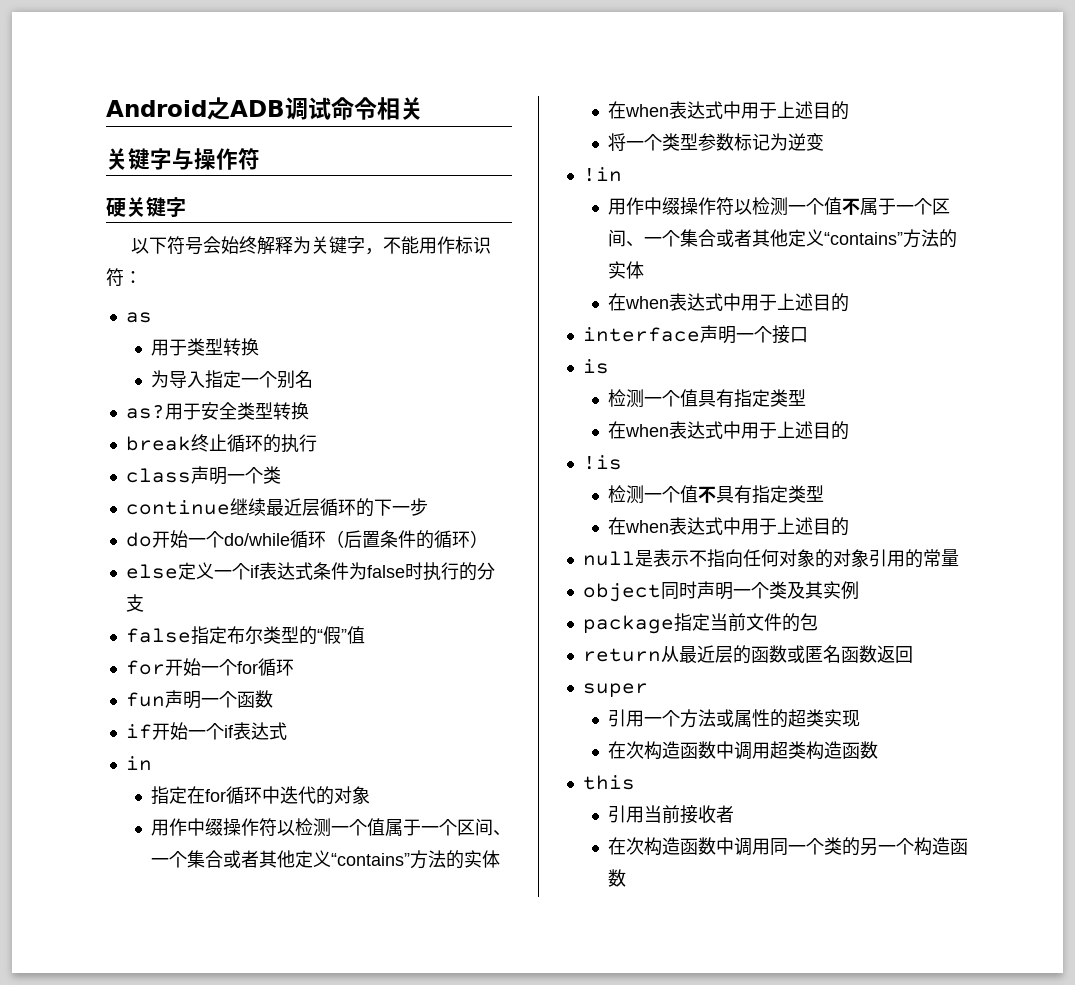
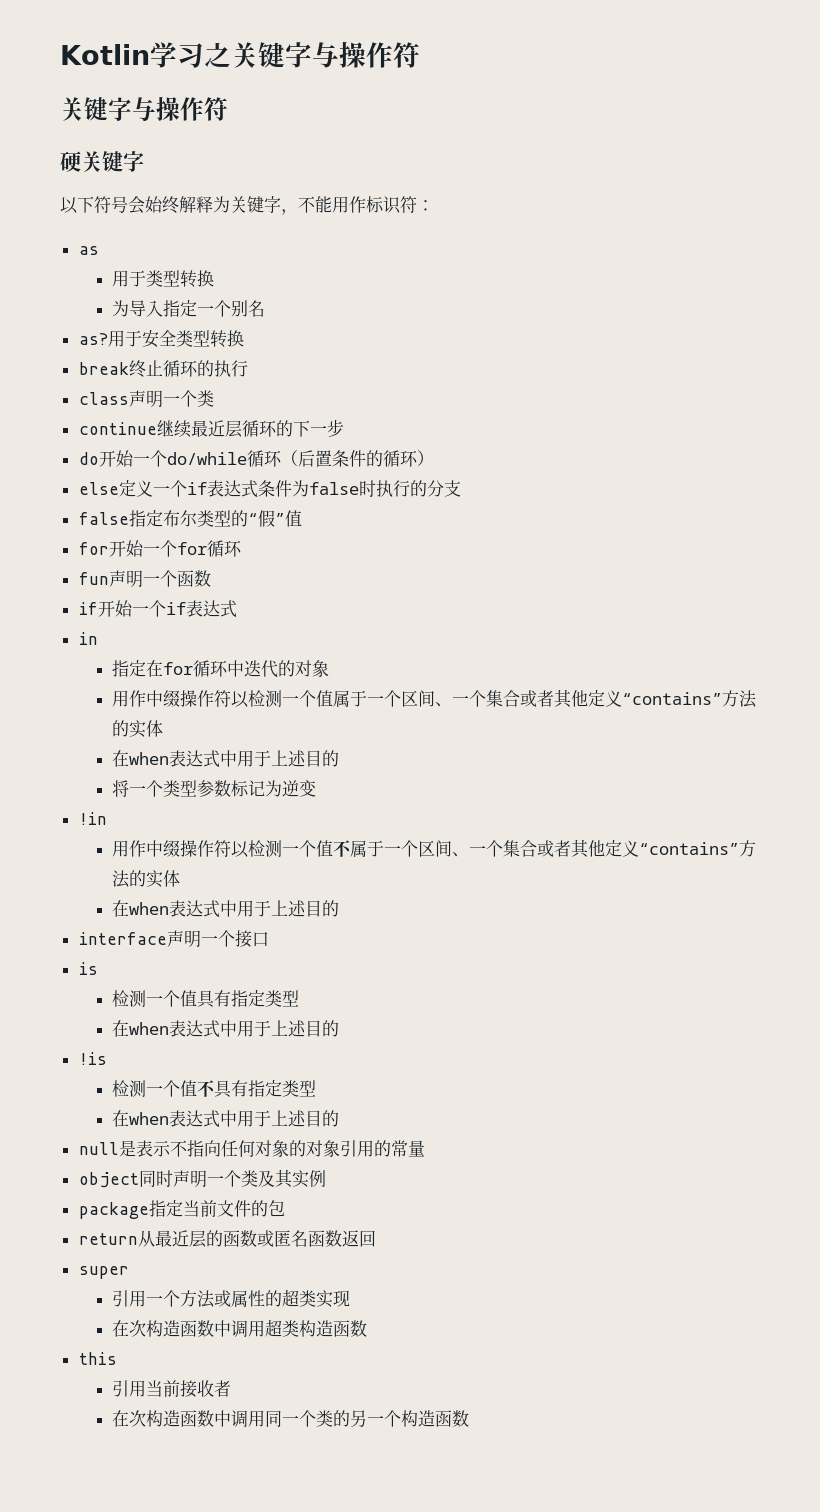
[106,97,423,120] Android之ADB调试命令相关 -> [60,41,420,68] Kotlin学习之关键字与操作符

